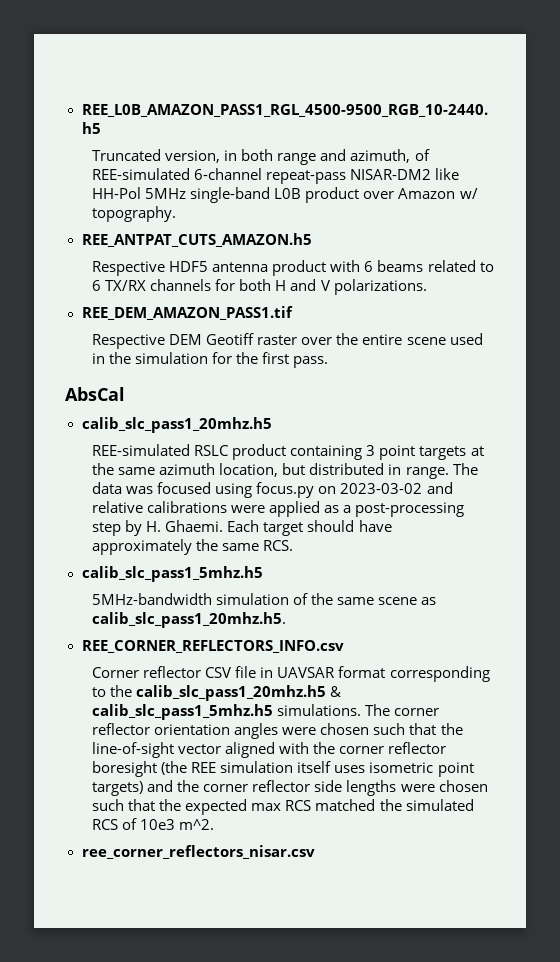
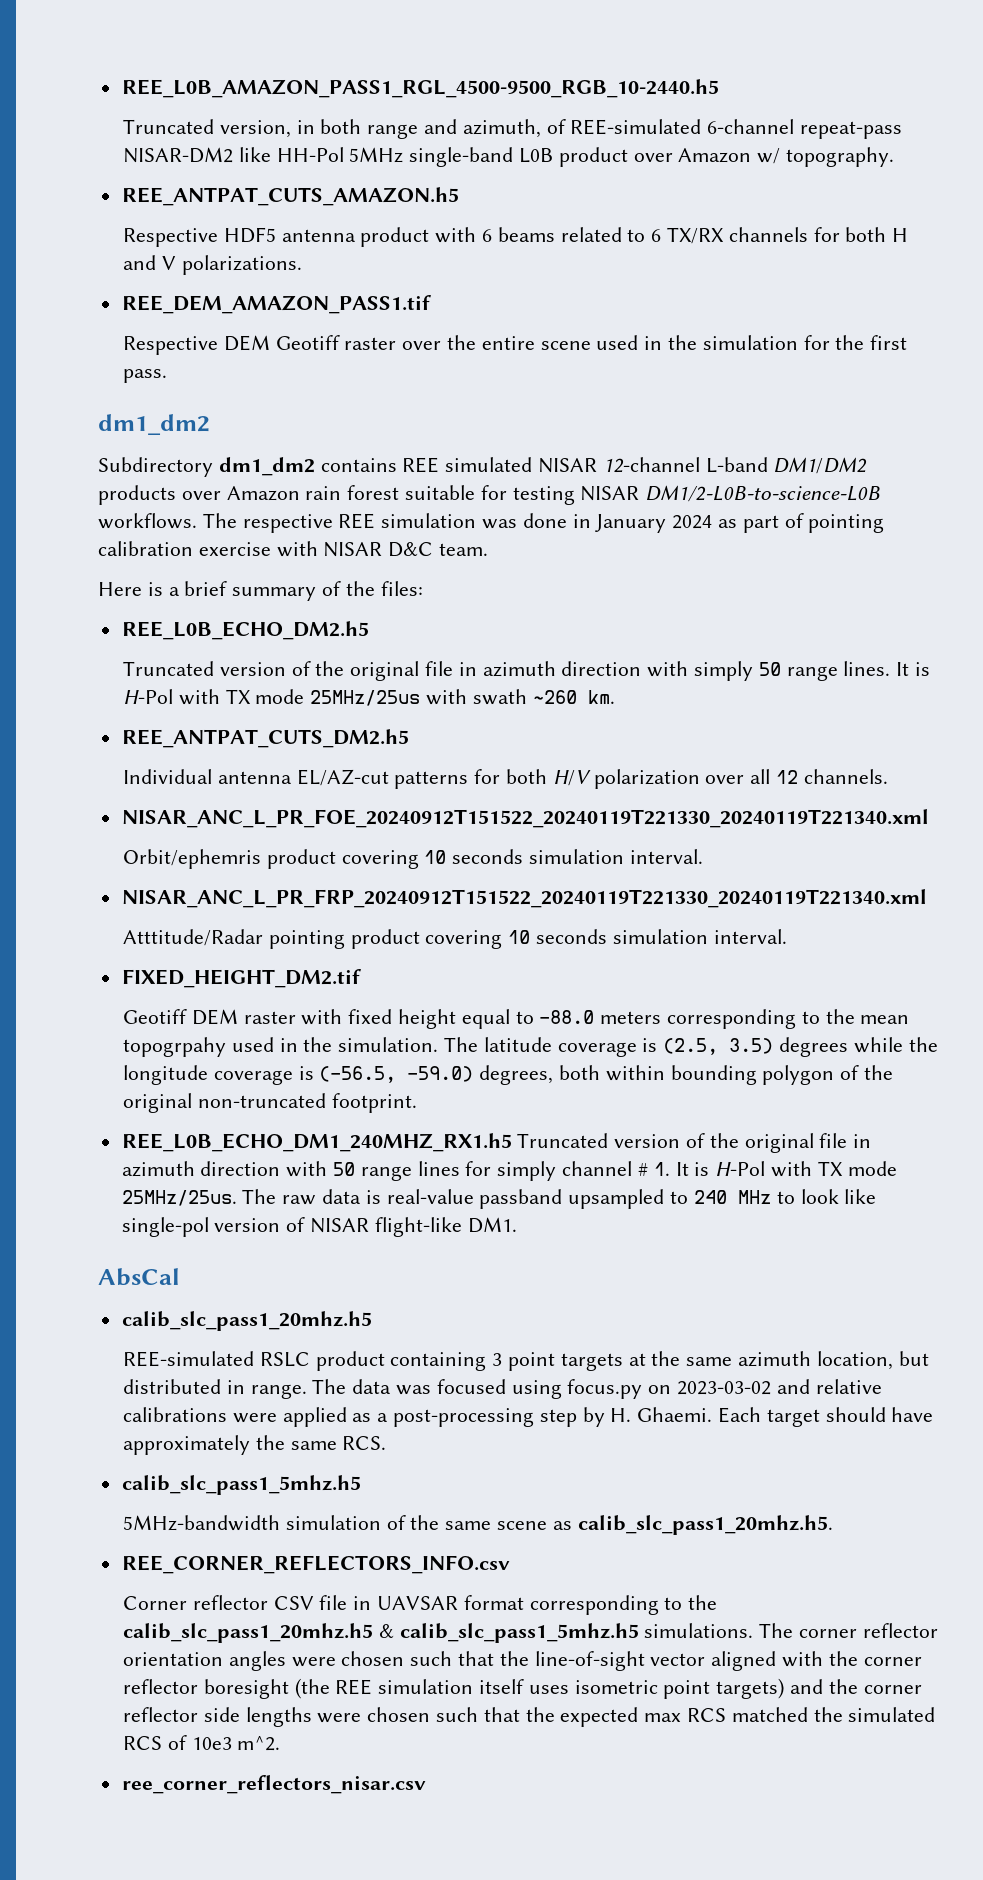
(329, 362) none -> [98,414,210,435] [98,457,868,477] [98,485,881,505] [98,513,885,533] [98,541,489,557] [98,581,423,601] [121,621,369,640] [122,661,930,681] [122,689,615,706] [121,729,409,748] [122,769,888,789] [121,809,929,828] [122,849,703,869] [121,889,927,908] [122,929,787,949] [121,969,361,988] [122,1009,910,1029] [122,1037,938,1057] [122,1065,893,1085] [122,1093,417,1113] [121,1133,872,1153] [121,1161,897,1181] [121,1189,877,1209] [121,1217,517,1237] // dm1_dm2 // Subdirectory dm1_dm2 contains REE simulated NISAR 12-channel L-band DM1/DM2 products over Amazon rain forest suitable for testing NISAR DM1/2-L0B-to-science-L0B workflows. The respective REE simulation was done in January 2024 as part of pointing calibration exercise with NISAR D&C team. // Here is a brief summary of the files: // REE_L0B_ECHO_DM2.h5 // Truncated version of the original file in azimuth direction with simply 50 range lines. It is H-Pol with TX mode 25MHz/25us with swath ~260 km. // REE_ANTPAT_CUTS_DM2.h5 // Individual antenna EL/AZ-cut patterns for both H/V polarization over all 12 channels. // NISAR_ANC_L_PR_FOE_20240912T151522_20240119T221330_20240119T221340.xml // Orbit/ephemris product covering 10 seconds simulation interval. // NISAR_ANC_L_PR_FRP_20240912T151522_20240119T221330_20240119T221340.xml // Atttitude/Radar pointing product covering 10 seconds simulation interval. // FIXED_HEIGHT_DM2.tif // Geotiff DEM raster with fixed height equal to -88.0 meters corresponding to the mean topogrpahy used in the simulation. The latitude coverage is (2.5, 3.5) degrees while the longitude coverage is (-56.5, -59.0) degrees, both within bounding polygon of the original non-truncated footprint. // REE_L0B_ECHO_DM1_240MHZ_RX1.h5 Truncated version of the original file in azimuth direction with 50 range lines for simply channel # 1. It is H-Pol with TX mode 25MHz/25us. The raw data is real-value passband upsampled to 240 MHz to look like single-pol version of NISAR flight-like DM1.

